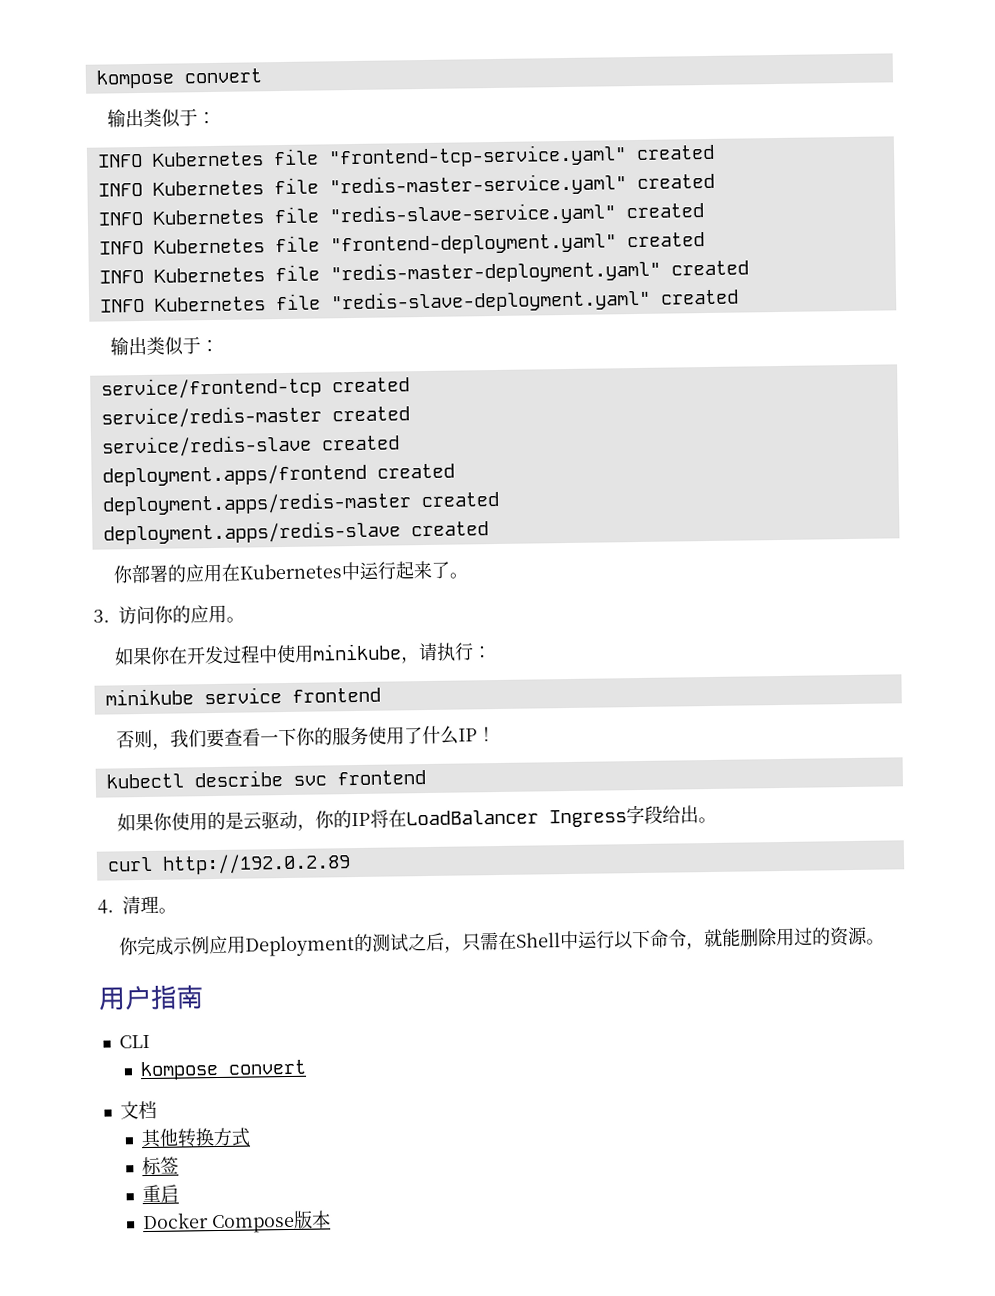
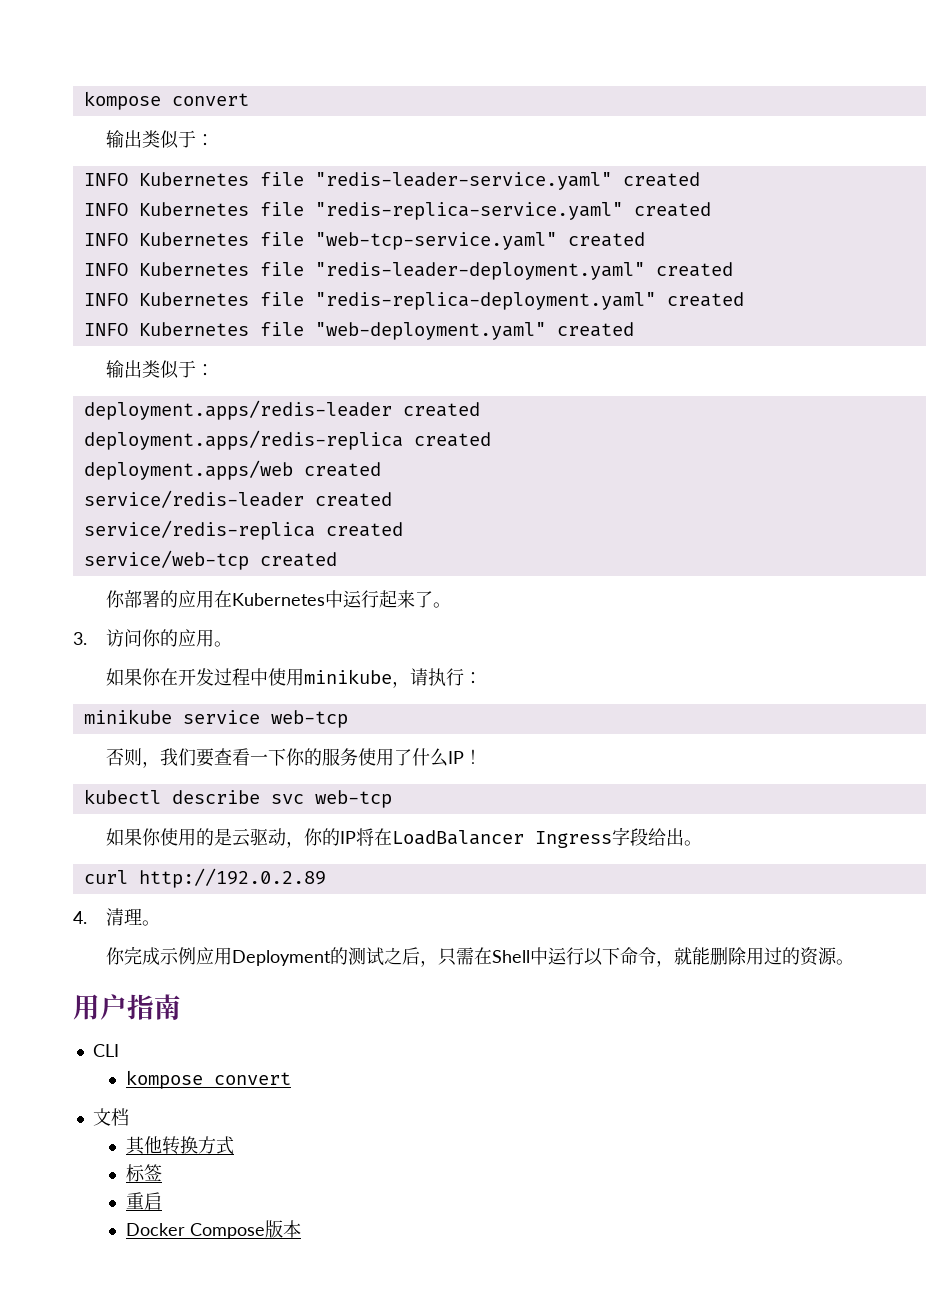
[327,144,715,169] [97,173,715,198] [97,202,704,227] [98,232,705,256] [98,259,749,285] [99,288,651,314] "frontend-tcp-service.yaml" created // INFO Kubernetes file "redis-master-service.yaml" created // INFO Kubernetes file "redis-slave-service.yaml" created // INFO Kubernetes file "frontend-deployment.yaml" created // INFO Kubernetes file "redis-master-deployment.yaml" created // INFO Kubernetes file "redis-slave-deployment.yaml" -> [314,172,700,190] [83,202,711,220] [83,232,645,250] [83,262,733,280] [83,292,744,310] [83,322,546,340] "redis-leader-service.yaml" created // INFO Kubernetes file "redis-replica-service.yaml" created // INFO Kubernetes file "web-tcp-service.yaml" created // INFO Kubernetes file "redis-leader-deployment.yaml" created // INFO Kubernetes file "redis-replica-deployment.yaml" created // INFO Kubernetes file "web-deployment.yaml"
[100,376,410,400] [100,405,410,429] [100,434,400,458] [101,463,455,487] [101,491,499,516] [102,520,401,545] service/frontend-tcp created // service/redis-master created // service/redis-slave created // deployment.apps/frontend created // deployment.apps/redis-master created // deployment.apps/redis-slave -> [83,400,480,420] [83,430,491,450] [83,460,381,480] [83,490,392,508] [83,520,403,540] [83,550,249,570] deployment.apps/redis-leader created // deployment.apps/redis-replica created // deployment.apps/web created // service/redis-leader created // service/redis-replica created // service/web-tcp
[291,687,381,703] frontend -> [270,710,348,728] web-tcp
[336,770,426,786] frontend -> [314,790,392,808] web-tcp

